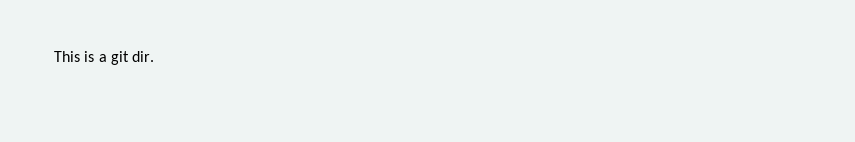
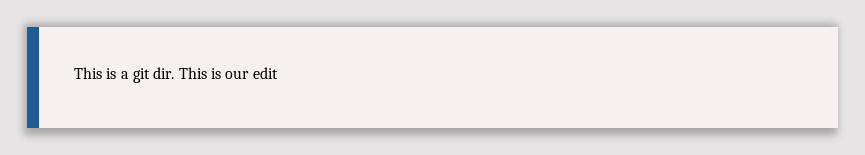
(155, 56) none -> [178,67,278,79] This is our edit

